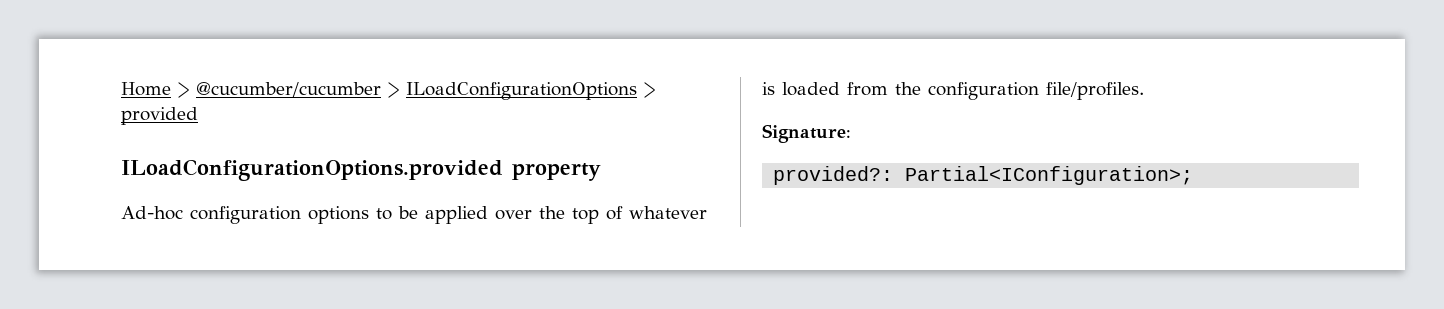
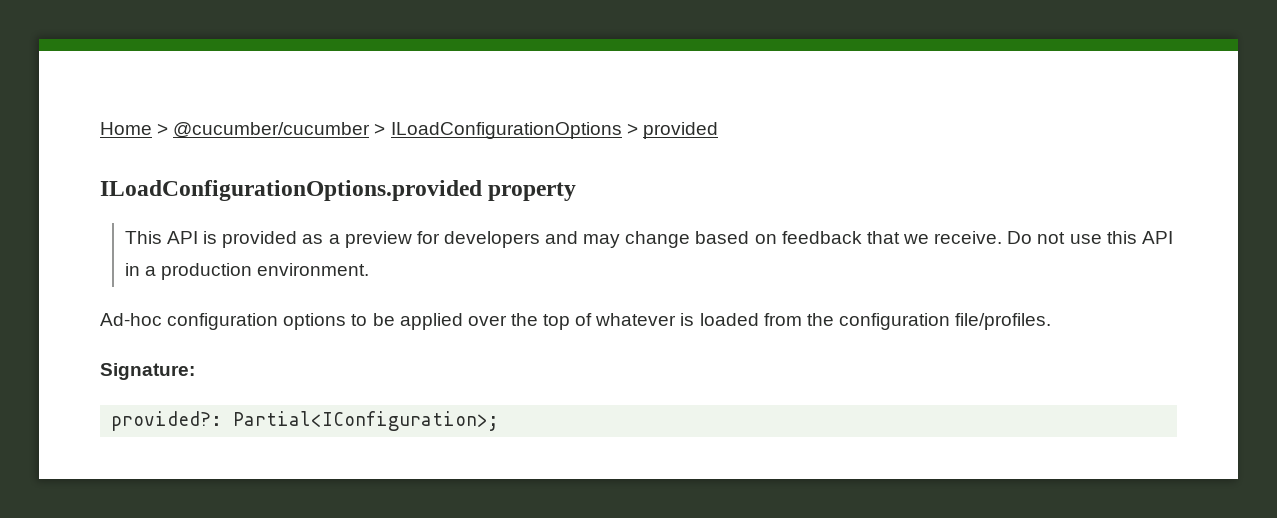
(601, 172) none -> [124,231,1173,248] [124,263,370,280] // This API is provided as a preview for developers and may change based on feedback that we receive. Do not use this API in a production environment.

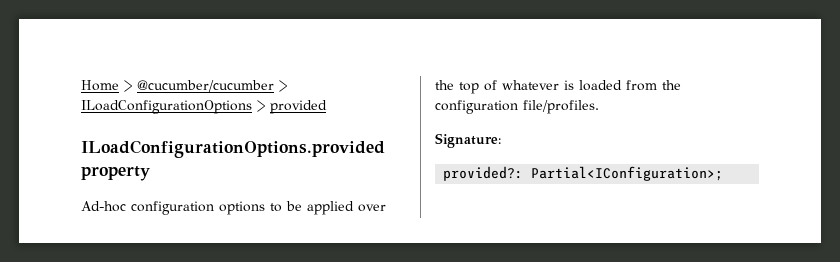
[124,231,1173,248] [124,263,370,280] // This API is provided as a preview for developers and may change based on feedback that we receive. Do not use this API in a production environment. -> (150, 173) none

